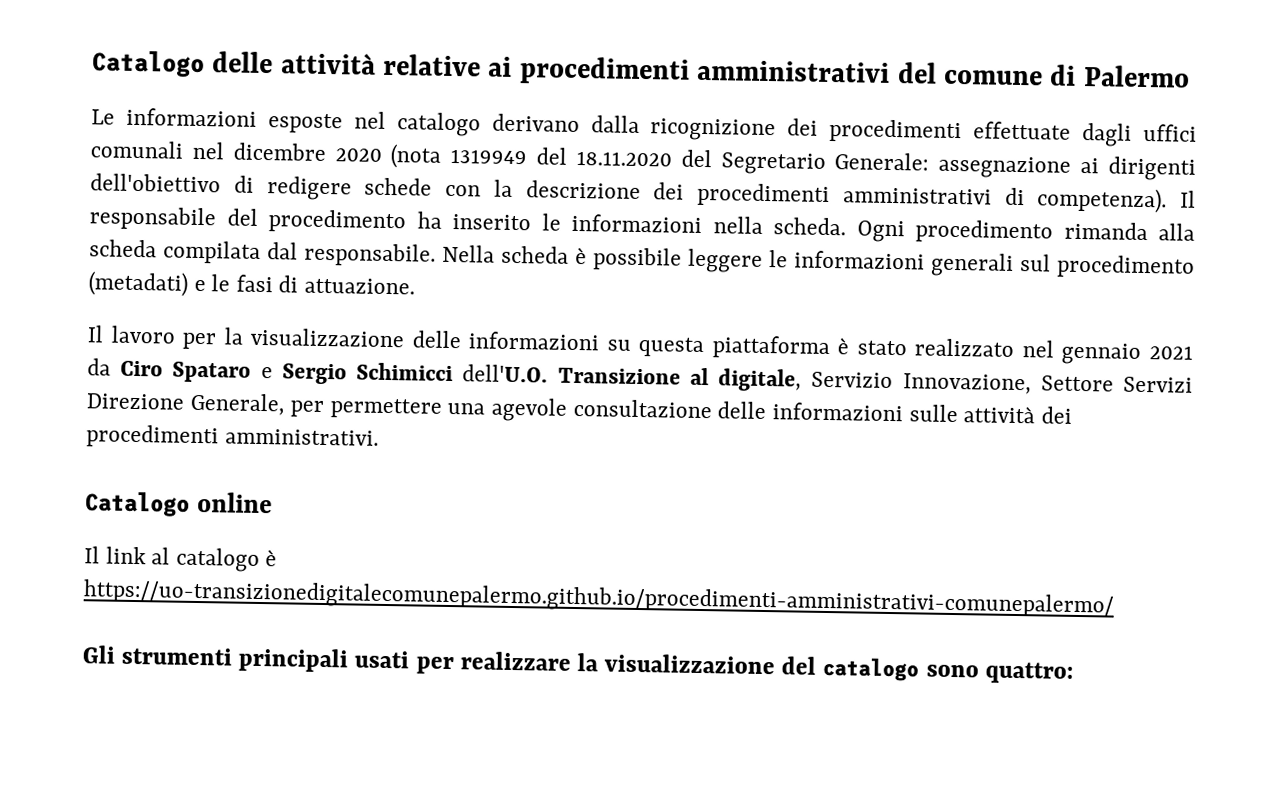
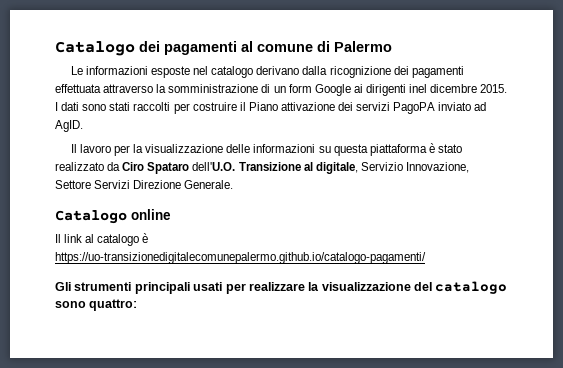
[92,50,937,86] Catalogo delle attività relative ai procedimenti amministrativi del -> [55,41,253,56] Catalogo dei pagamenti al
[829,118,1197,147] [90,140,1196,181] [90,173,1196,214] [89,206,1195,244] [89,239,1195,279] [88,271,416,297] procedimenti effettuate dagli uffici comunali nel dicembre 2020 (nota 1319949 del 18.11.2020 del Segretario Generale: assegnazione ai dirigenti dell'obiettivo di redigere schede con la descrizione dei procedimenti amministrativi di competenza). Il responsabile del procedimento ha inserito le informazioni nella scheda. Ogni procedimento rimanda alla scheda compilata dal responsabile. Nella scheda è possibile leggere le informazioni generali sul procedimento (metadati) e le fasi di attuazione. -> [411,66,464,78] [55,84,508,96] [55,102,487,114] [55,120,83,132] pagamenti effettuata attraverso la somministrazione di un form Google ai dirigenti inel dicembre 2015. I dati sono stati raccolti per costruire il Piano attivazione dei servizi PagoPA inviato ad AgID.
[1021,340,1193,365] [87,358,454,385] nel gennaio 2021 da Ciro Spataro e Sergio Schimicci -> [107,162,190,174] da Ciro Spataro
[189,392,1072,424] [86,424,379,449] Generale, per permettere una agevole consultazione delle informazioni sulle attività dei procedimenti amministrativi. -> [184,180,234,189] Generale.
[83,579,1114,619] https://uo-transizionedigitalecomunepalermo.github.io/procedimenti-amministrativi-comunepalermo/ -> [55,252,426,264] https://uo-transizionedigitalecomunepalermo.github.io/catalogo-pagamenti/

